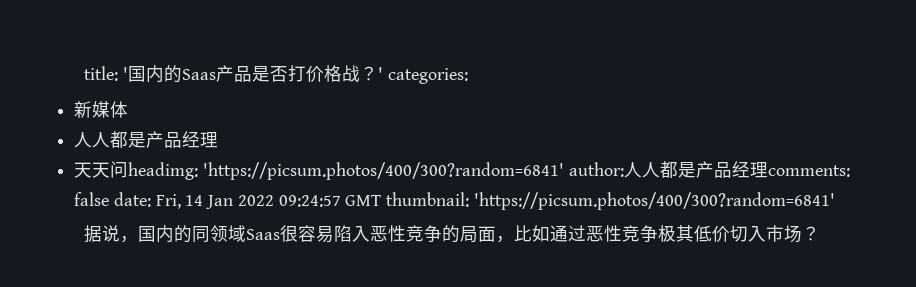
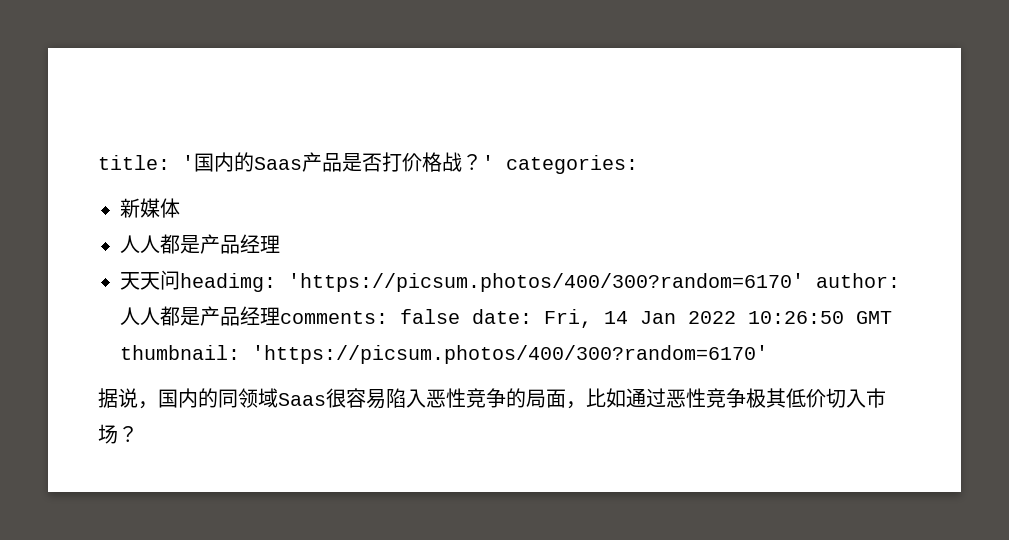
[202,162,564,180] 'https://picsum.photos/400/300?random=6841' -> [288,273,804,292] 'https://picsum.photos/400/300?random=6170'
[278,195,341,207] 09:24:57 -> [748,311,844,324] 10:26:50
[473,192,835,210] 'https://picsum.photos/400/300?random=6841' -> [252,345,768,364] 'https://picsum.photos/400/300?random=6170'

